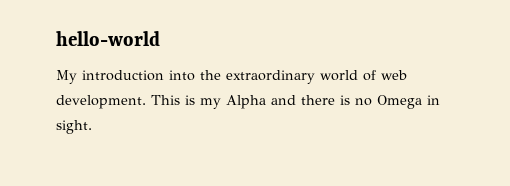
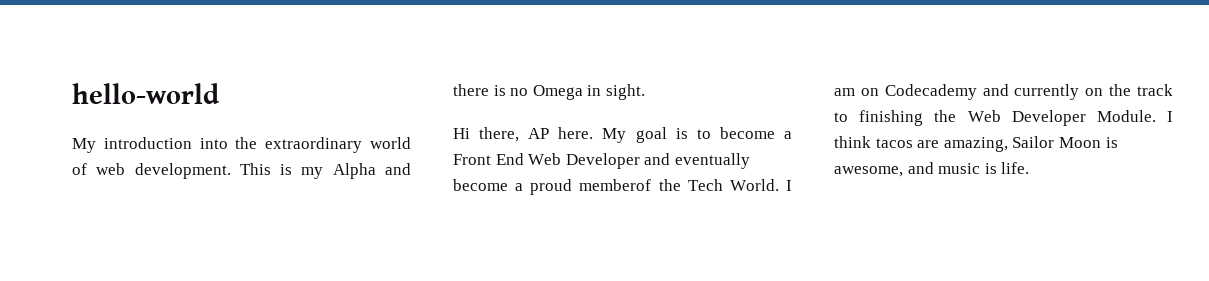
(92, 127) none -> [453,127,792,143] [453,153,750,169] [453,179,792,195] [834,84,1173,100] [834,110,1173,126] [834,136,1118,152] [834,162,1030,177] // Hi there, AP here. My goal is to become a Front End Web Developer and eventually become a proud memberof the Tech World. I am on Codecademy and currently on the track to finishing the Web Developer Module. I think tacos are amazing, Sailor Moon is awesome, and music is life.

